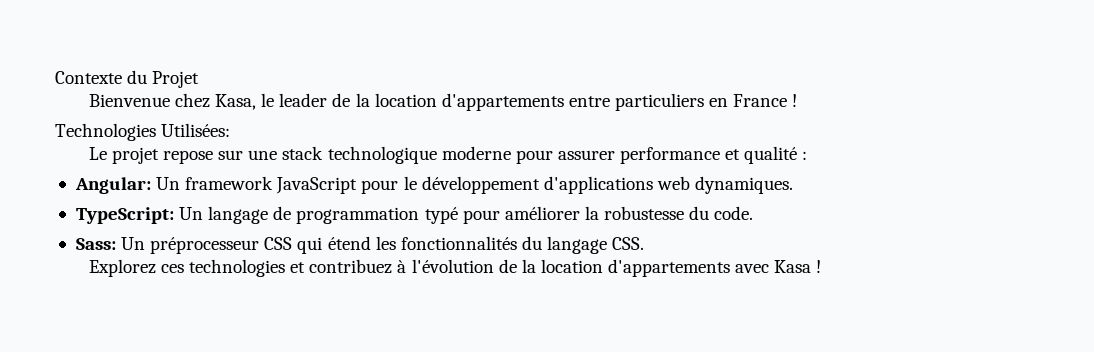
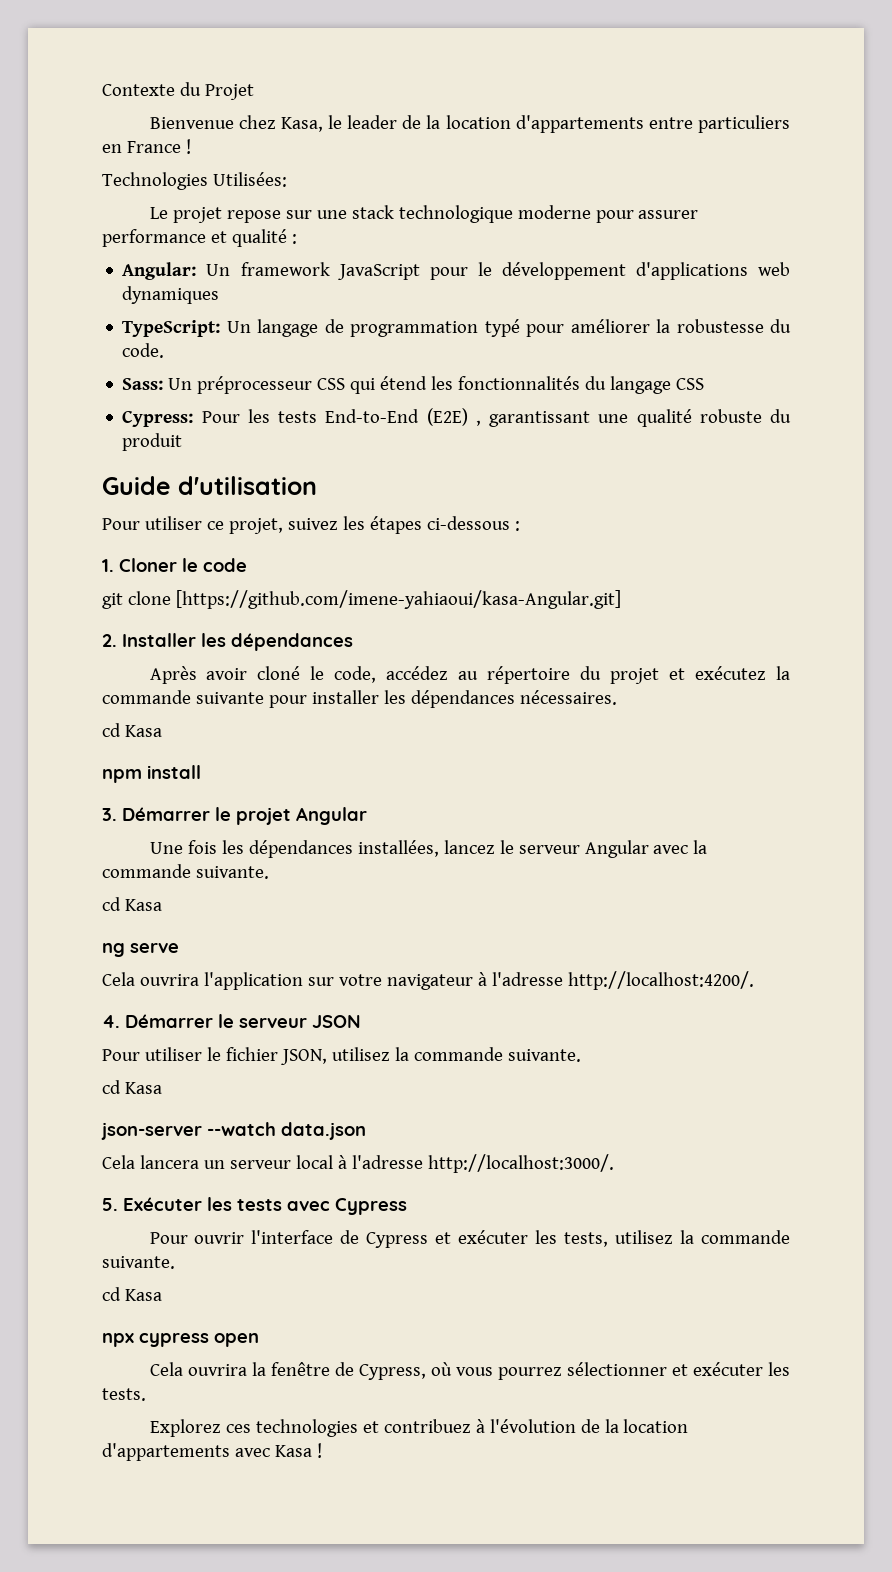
[695,176,794,194] dynamiques. -> [122,286,220,304] dynamiques
[612,237,645,250] CSS. -> [676,378,705,390] [122,408,791,427] [122,433,183,451] [102,476,317,495] [102,516,520,534] [102,558,247,572] [102,590,621,609] [102,633,353,651] [149,666,790,684] [102,690,617,708] [102,723,162,737] [102,765,201,783] [102,807,367,825] [149,840,708,858] [102,864,269,879] [102,897,162,911] [102,943,179,957] [102,971,754,990] [102,1014,361,1028] [102,1047,581,1065] [102,1080,162,1094] [101,1122,366,1140] [102,1154,614,1173] [102,1197,407,1215] [149,1230,791,1248] [102,1256,175,1269] [102,1287,162,1301] [102,1333,259,1347] [149,1362,790,1380] [102,1388,146,1401] CSS // Cypress: Pour les tests End-to-End (E2E) , garantissant une qualité robuste du produit // Guide d'utilisation // Pour utiliser ce projet, suivez les étapes ci-dessous : // 1. Cloner le code // git clone [https://github.com/imene-yahiaoui/kasa-Angular.git] // 2. Installer les dépendances // Après avoir cloné le code, accédez au répertoire du projet et exécutez la commande suivante pour installer les dépendances nécessaires. // cd Kasa // npm install // 3. Démarrer le projet Angular // Une fois les dépendances installées, lancez le serveur Angular avec la commande suivante. // cd Kasa // ng serve // Cela ouvrira l'application sur votre navigateur à l'adresse http://localhost:4200/. // 4. Démarrer le serveur JSON // Pour utiliser le fichier JSON, utilisez la commande suivante. // cd Kasa // json-server --watch data.json // Cela lancera un serveur local à l'adresse http://localhost:3000/. // 5. Exécuter les tests avec Cypress // Pour ouvrir l'interface de Cypress et exécuter les tests, utilisez la commande suivante. // cd Kasa // npx cypress open // Cela ouvrira la fenêtre de Cypress, où vous pourrez sélectionner et exécuter les tests.

